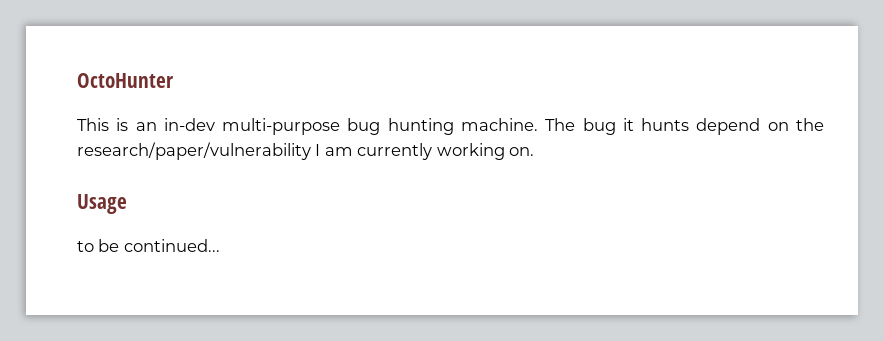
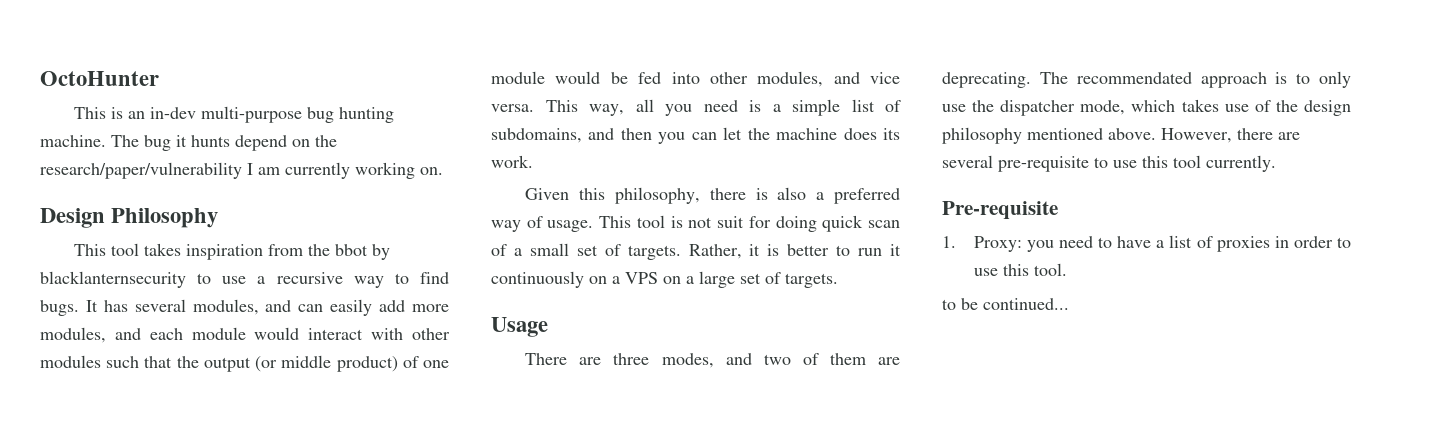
[77,194,127,214] Usage -> [40,208,219,228] [74,243,391,260] [40,271,450,288] [40,299,450,316] [40,327,450,343] [40,355,450,372] [491,71,900,87] [491,99,901,116] [491,127,900,144] [491,155,533,168] [525,187,900,204] [491,215,900,232] [491,243,902,260] [491,271,838,288] [491,317,548,337] [525,353,900,368] [942,71,1351,88] [942,99,1351,116] [942,127,1300,144] [942,155,1276,172] [942,201,1058,220] [942,235,1351,252] [973,263,1067,276] Design Philosophy // This tool takes inspiration from the bbot by blacklanternsecurity to use a recursive way to find bugs. It has several modules, and can easily add more modules, and each module would interact with other modules such that the output (or middle product) of one module would be fed into other modules, and vice versa. This way, all you need is a simple list of subdomains, and then you can let the machine does its work. // Given this philosophy, there is also a preferred way of usage. This tool is not suit for doing quick scan of a small set of targets. Rather, it is better to run it continuously on a VPS on a large set of targets. // Usage // There are three modes, and two of them are deprecating. The recommendated approach is to only use the dispatcher mode, which takes use of the design philosophy mentioned above. However, there are several pre-requisite to use this tool currently. // Pre-requisite // 1. Proxy: you need to have a list of proxies in order to use this tool.

